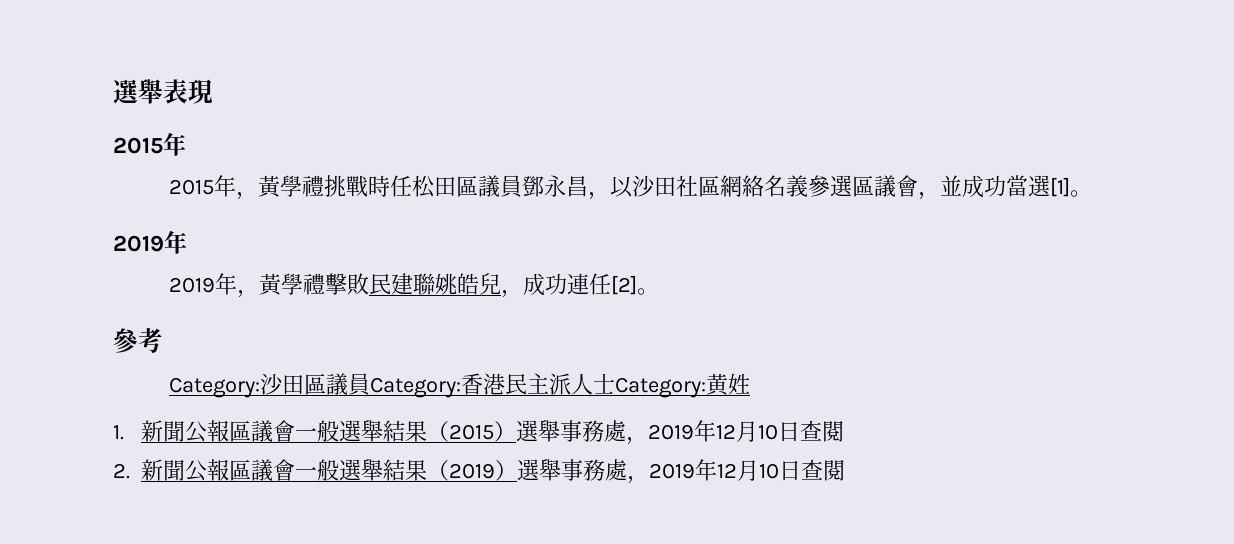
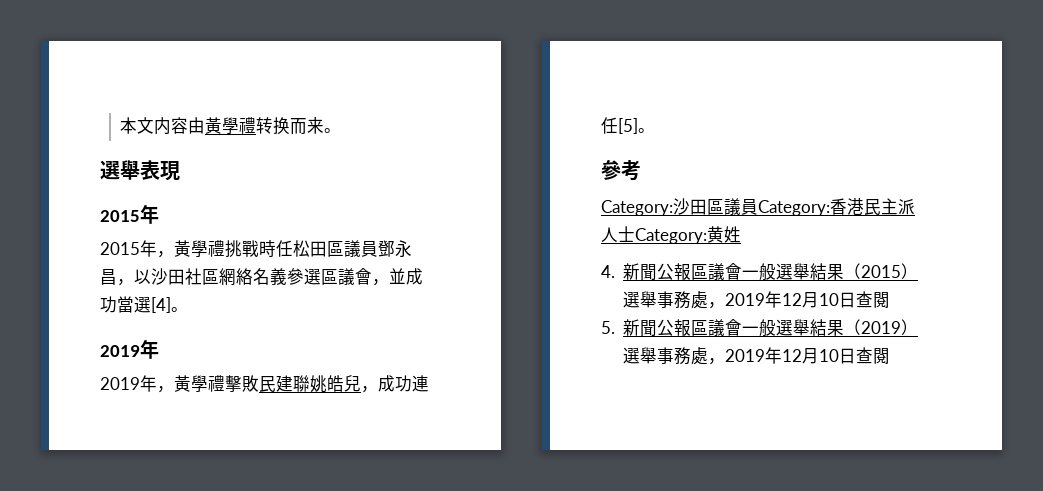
(113, 91) none -> [120,117,342,135] 本文内容由黃學禮转换而来。 //
[1050,177,1071,197] [1] -> [151,297,171,313] [4]
[611,275,638,295] [2] -> [618,118,638,134] [5]
[113,425,124,440] 1. -> [601,265,615,278] 4.
[113,463,130,479] 2. -> [601,321,615,334] 5.

